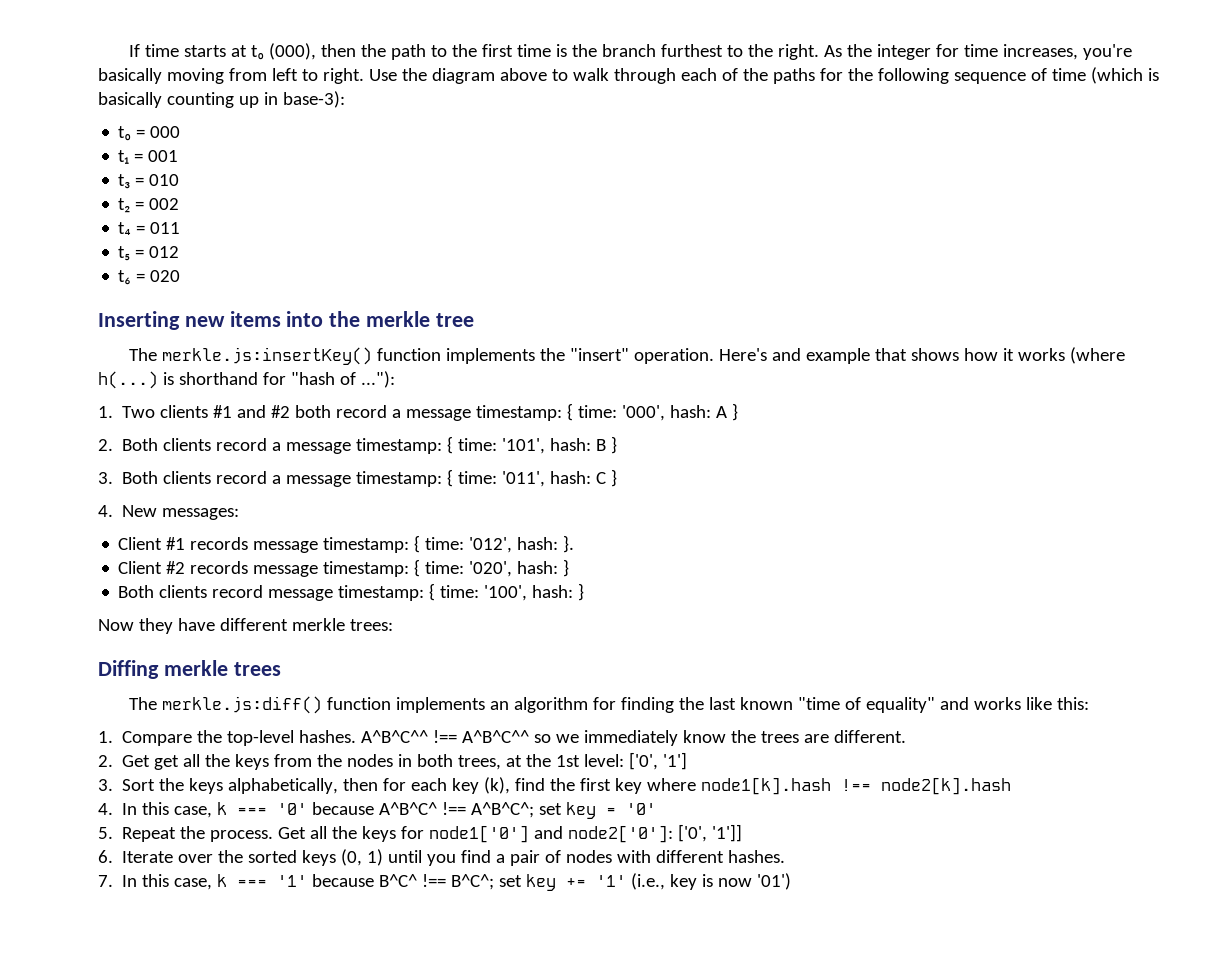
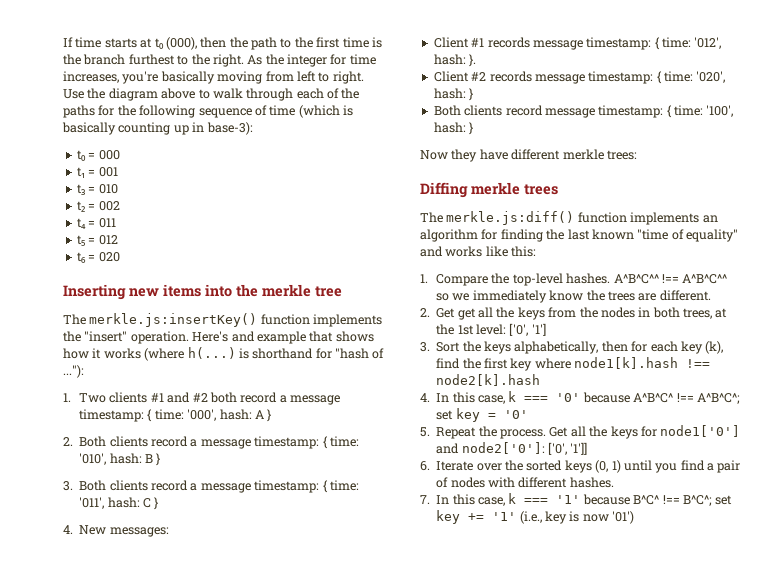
[502,438,546,454] '101', -> [79,453,107,465] '010',

